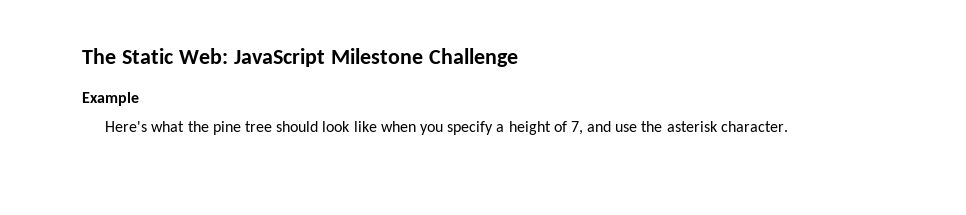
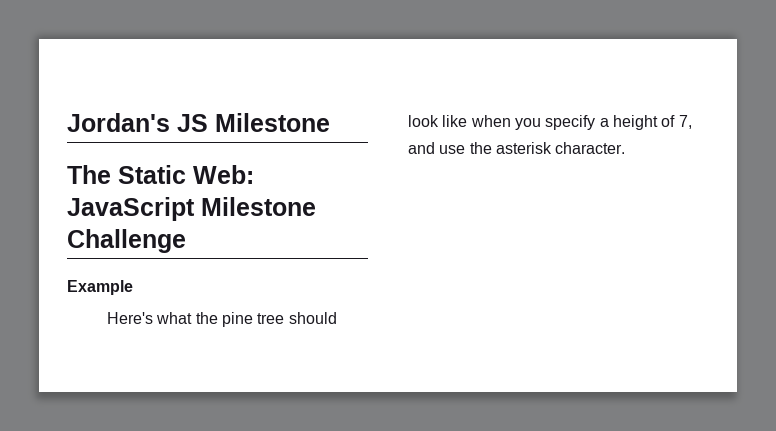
(82, 56) none -> [67,113,330,132] Jordan's JS Milestone //

